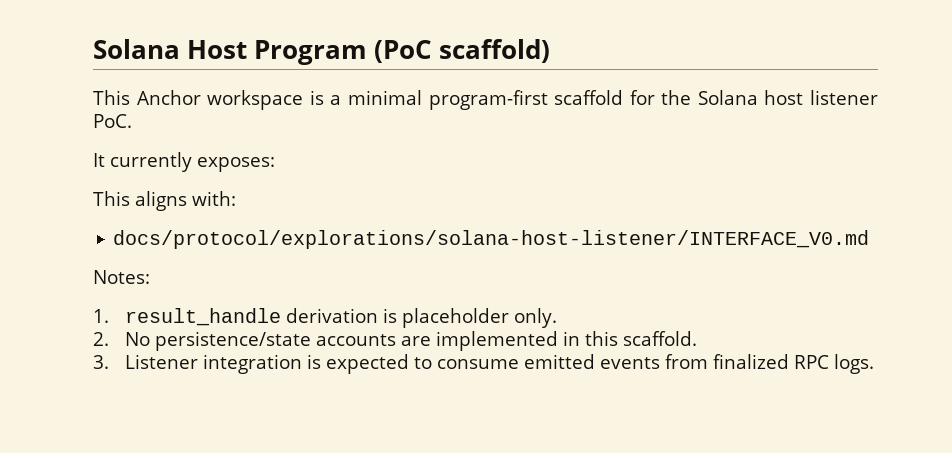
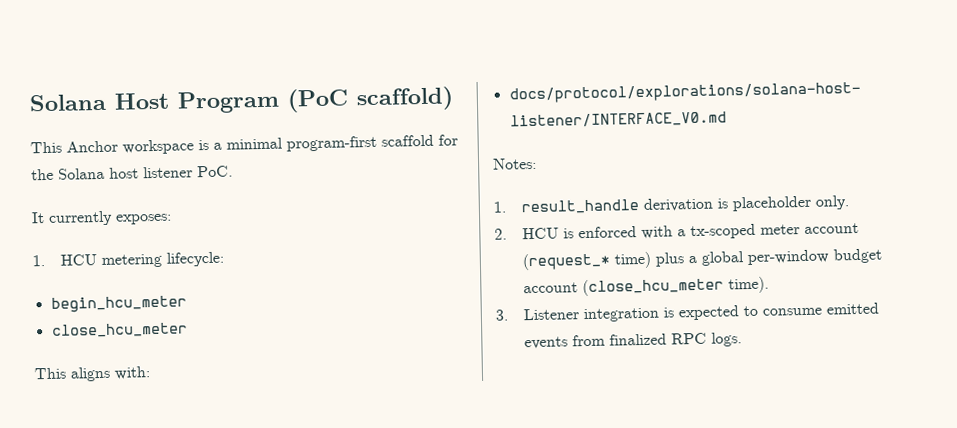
(275, 164) none -> [32,251,225,268] [50,295,187,313] [50,322,188,338] // 1. HCU metering lifecycle: // begin_hcu_meter // close_hcu_meter
[124,331,697,351] No persistence/state accounts are implemented in this scaffold. -> [522,222,860,240] [522,248,883,271] [523,276,770,297] HCU is enforced with a tx-scoped meter account (request_* time) plus a global per-window budget account (close_hcu_meter time).

